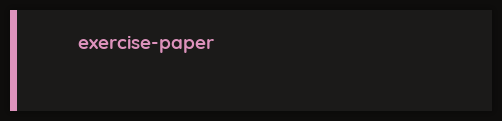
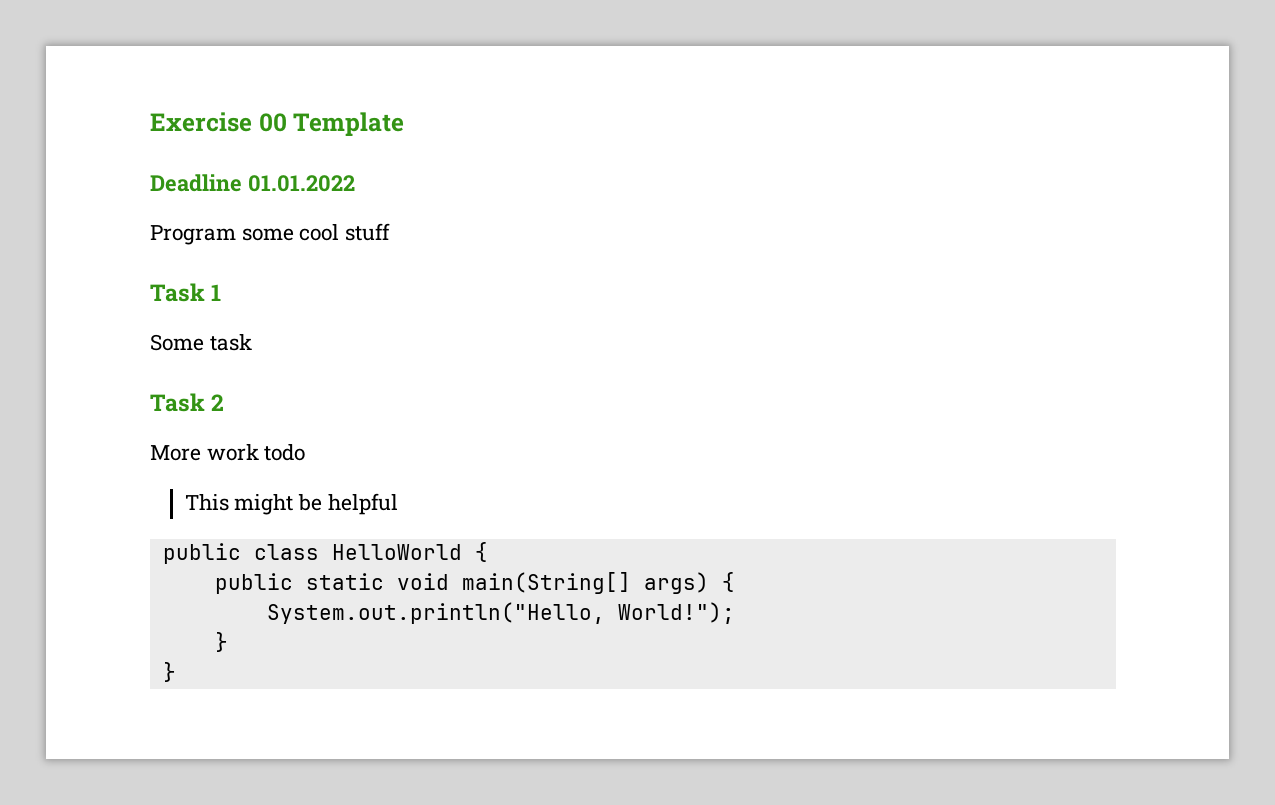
[78,35,214,53] exercise-paper -> [150,112,405,136] [150,174,355,192] [150,223,391,245] [150,283,222,302] [150,334,252,351] [150,393,225,412] [150,444,306,461] [184,493,398,515] [162,542,488,564] [214,572,735,594] [266,602,735,624] [214,632,228,652] [162,662,176,682] Exercise 00 Template // Deadline 01.01.2022 // Program some cool stuff // Task 1 // Some task // Task 2 // More work todo // This might be helpful // public class HelloWorld { // public static void main(String[] args) { // System.out.println("Hello, World!"); // } // }

